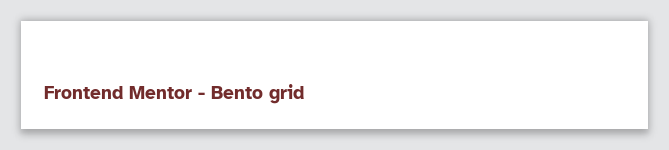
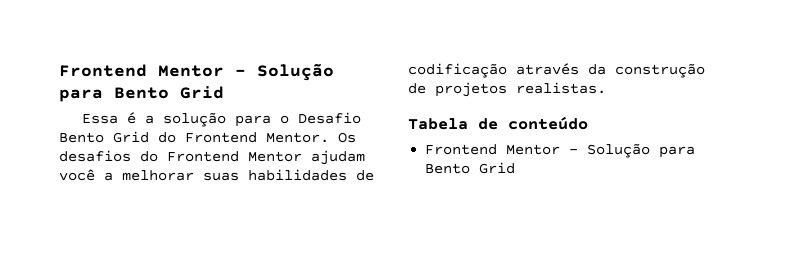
[44,84,304,104] Frontend Mentor - Bento grid -> [59,63,334,81] [59,86,224,102] [82,112,362,127] [59,131,356,143] [59,150,365,165] [59,169,374,181] [408,63,705,78] [408,82,606,97] [408,116,588,130] [425,143,696,158] [425,162,516,174] Frontend Mentor - Solução para Bento Grid // Essa é a solução para o Desafio Bento Grid do Frontend Mentor. Os desafios do Frontend Mentor ajudam você a melhorar suas habilidades de codificação através da construção de projetos realistas. // Tabela de conteúdo // Frontend Mentor - Solução para Bento Grid

